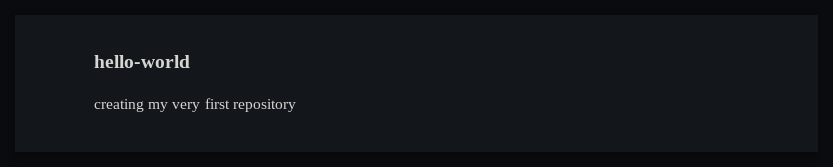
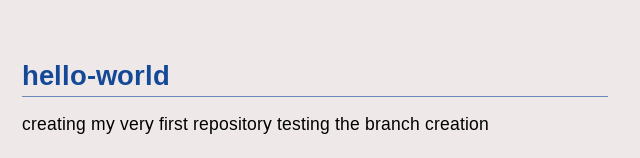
(296, 105) none -> [277,117,489,134] testing the branch creation

